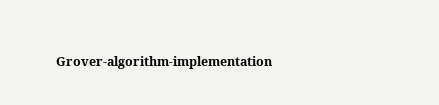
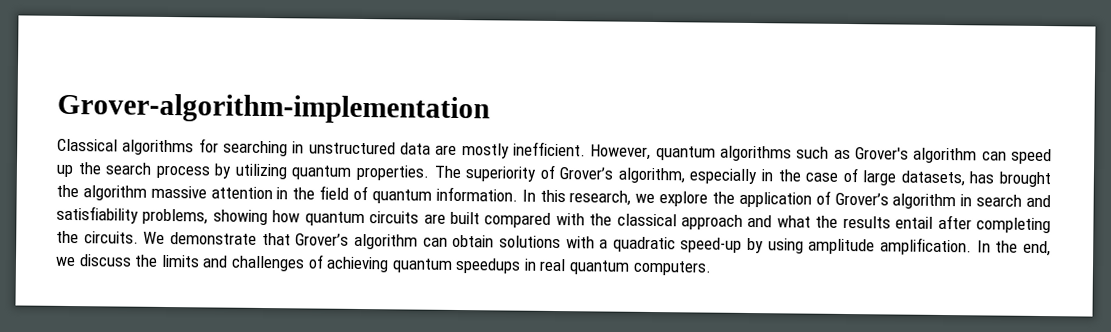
(273, 62) none -> [57,138,1053,165] [56,162,1051,188] [56,184,1052,210] [56,205,1052,234] [56,230,1051,257] [55,254,712,276] // Classical algorithms for searching in unstructured data are mostly inefficient. However, quantum algorithms such as Grover's algorithm can speed up the search process by utilizing quantum properties. The superiority of Grover’s algorithm, especially in the case of large datasets, has brought the algorithm massive attention in the field of quantum information. In this research, we explore the application of Grover’s algorithm in search and satisfiability problems, showing how quantum circuits are built compared with the classical approach and what the results entail after completing the circuits. We demonstrate that Grover’s algorithm can obtain solutions with a quadratic speed-up by using amplitude amplification. In the end, we discuss the limits and challenges of achieving quantum speedups in real quantum computers.

